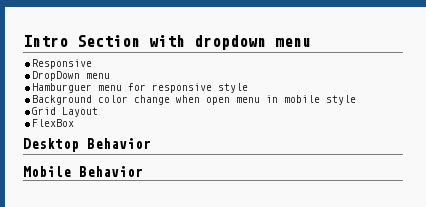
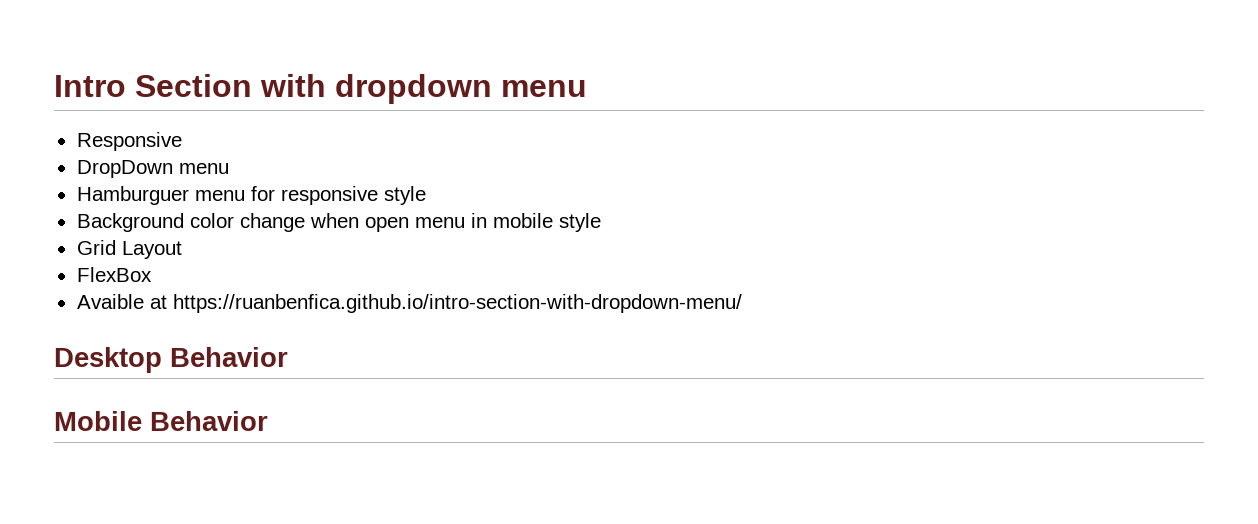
(75, 123) none -> [76,294,742,313] // Avaible at https://ruanbenfica.github.io/intro-section-with-dropdown-menu/

